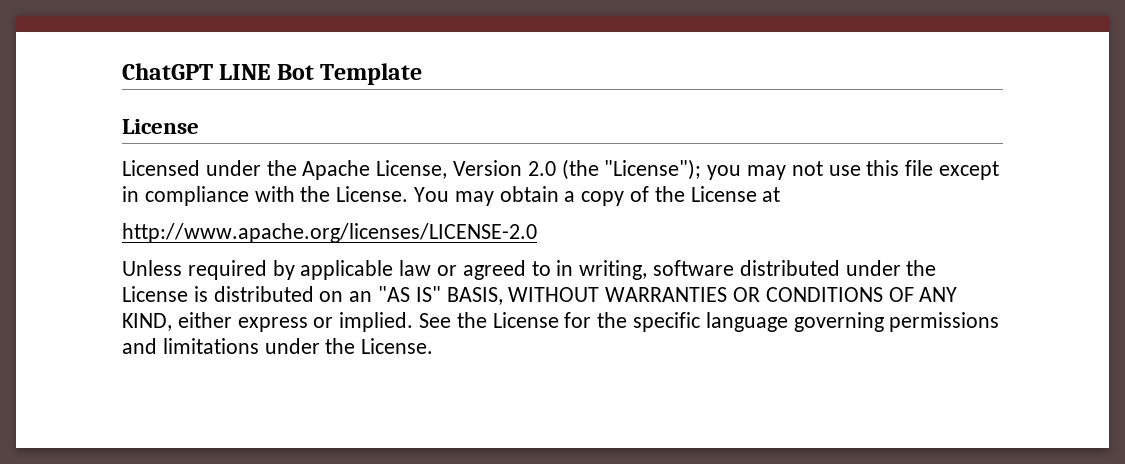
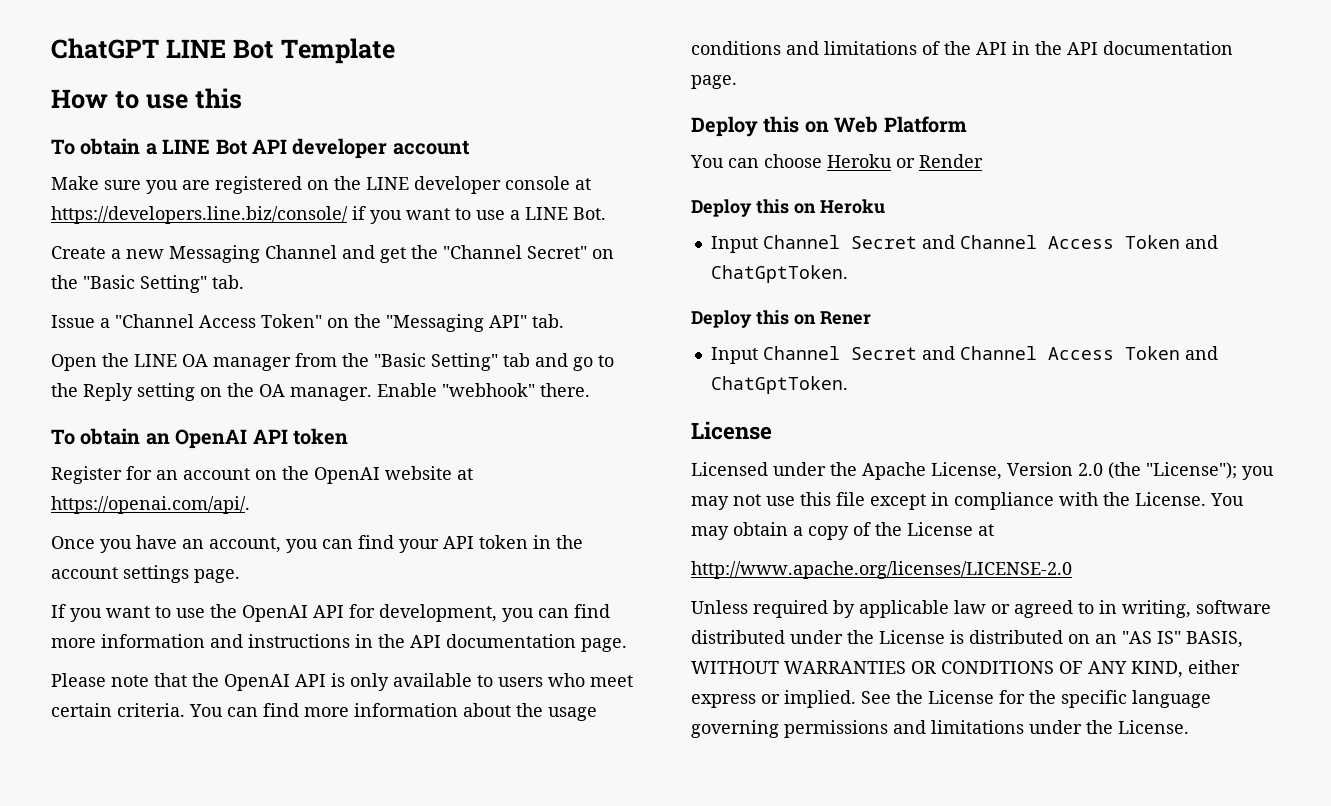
(423, 74) none -> [51,88,242,109] [51,138,469,159] [51,176,591,194] [51,206,606,224] [51,245,614,263] [51,275,244,293] [51,314,564,332] [51,353,614,371] [51,383,590,401] [51,428,348,449] [51,466,473,484] [51,496,250,514] [51,535,583,553] [51,565,240,583] [51,604,610,622] [51,634,627,652] [51,673,633,691] [51,703,597,721] [691,41,1233,55] [691,75,737,89] [691,116,967,137] [690,154,983,168] [691,199,885,217] [710,235,1218,253] [710,265,848,283] [691,310,871,328] [710,346,1218,364] [710,376,848,394] // How to use this // To obtain a LINE Bot API developer account // Make sure you are registered on the LINE developer console at https://developers.line.biz/console/ if you want to use a LINE Bot. // Create a new Messaging Channel and get the "Channel Secret" on the "Basic Setting" tab. // Issue a "Channel Access Token" on the "Messaging API" tab. // Open the LINE OA manager from the "Basic Setting" tab and go to the Reply setting on the OA manager. Enable "webhook" there. // To obtain an OpenAI API token // Register for an account on the OpenAI website at https://openai.com/api/. // Once you have an account, you can find your API token in the account settings page. // If you want to use the OpenAI API for development, you can find more information and instructions in the API documentation page. // Please note that the OpenAI API is only available to users who meet certain criteria. You can find more information about the usage conditions and limitations of the API in the API documentation page. // Deploy this on Web Platform // You can choose Heroku or Render // Deploy this on Heroku // Input Channel Secret and Channel Access Token and ChatGptToken. // Deploy this on Rener // Input Channel Secret and Channel Access Token and ChatGptToken.

